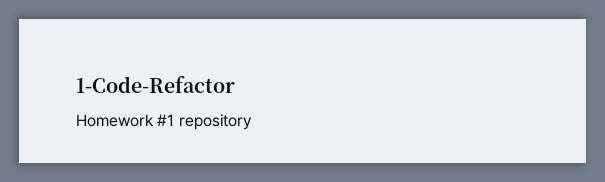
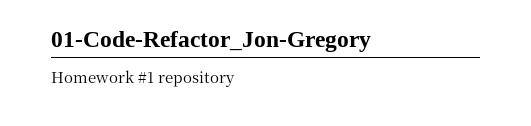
[76,76,235,93] 1-Code-Refactor -> [51,31,371,52] 01-Code-Refactor_Jon-Gregory

